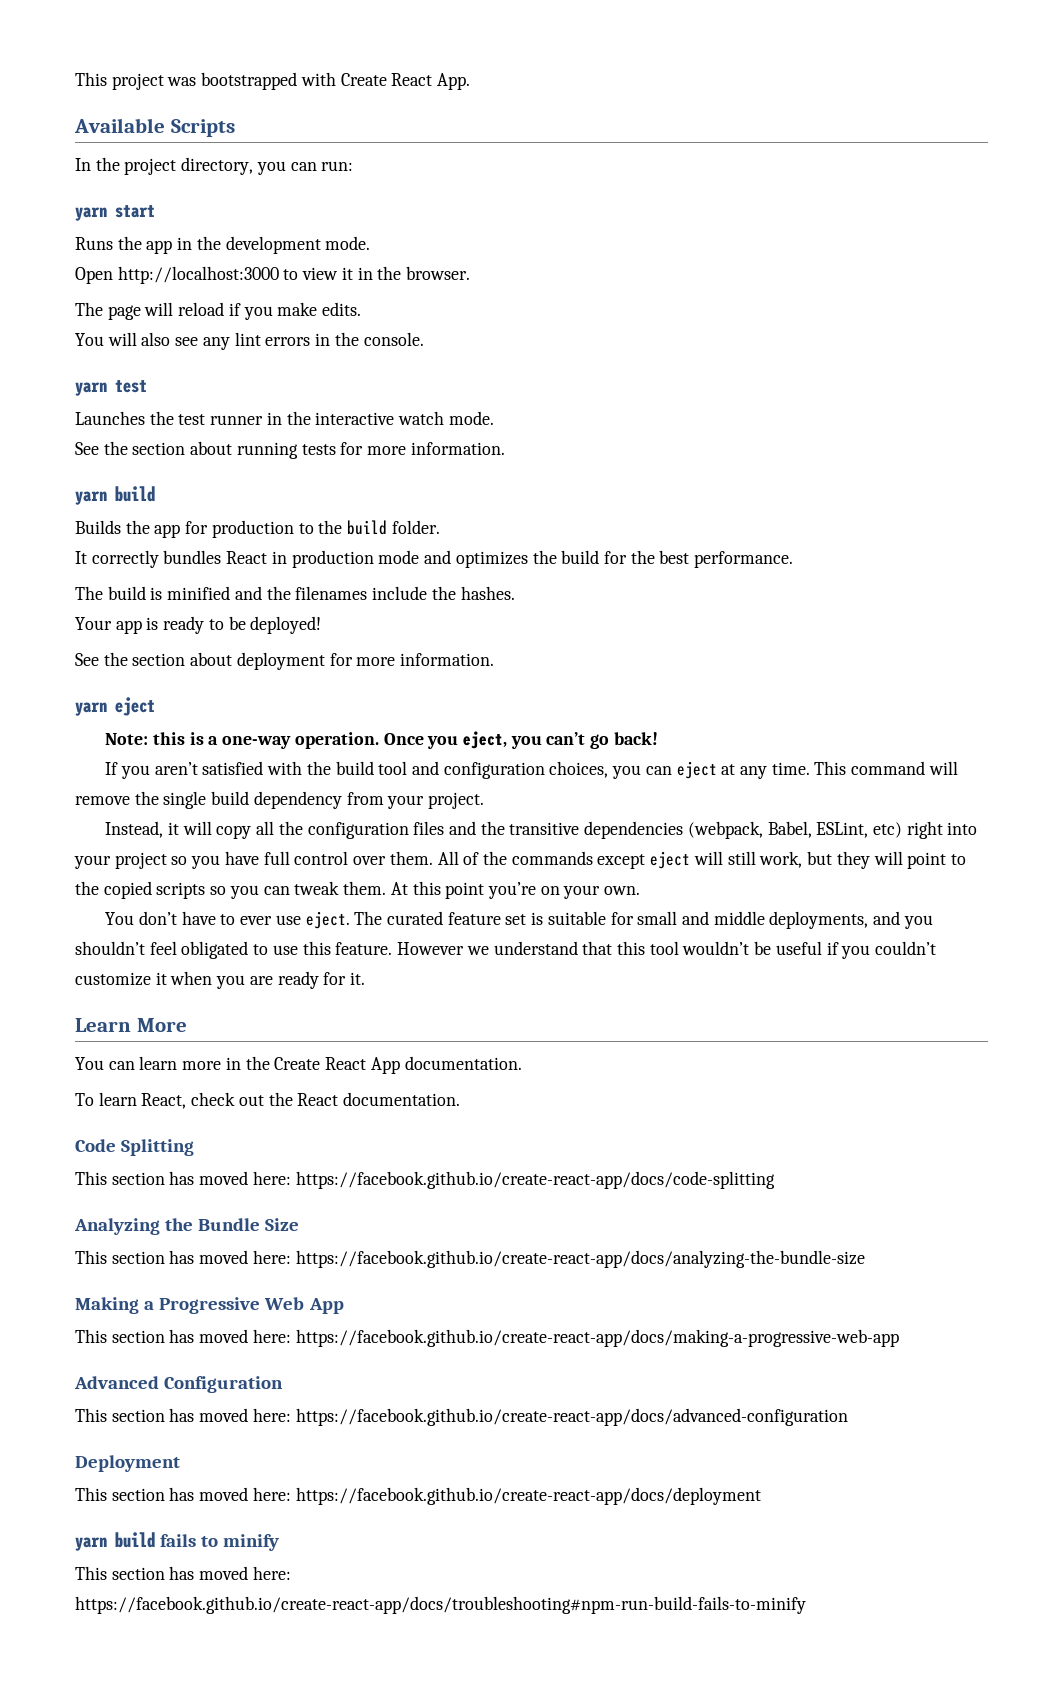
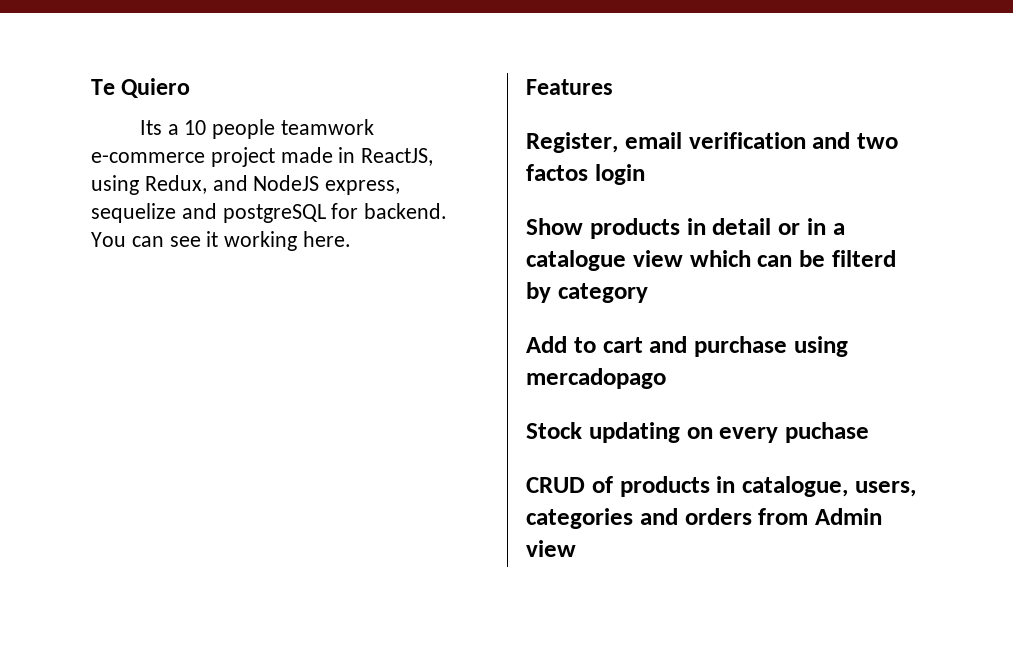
[75,72,471,90] [74,118,235,137] [75,157,354,175] [75,205,155,221] [75,236,371,254] [75,266,471,284] [75,302,362,320] [75,332,424,350] [75,380,147,396] [75,411,494,425] [75,441,505,459] [75,486,155,505] [75,520,440,538] [75,550,794,568] [75,586,515,600] [75,616,322,634] [75,652,495,670] [75,697,155,716] [105,731,658,749] [105,761,958,779] [75,791,485,809] [105,821,978,839] [74,851,966,869] [75,881,641,899] [105,911,933,929] [75,941,937,959] [75,971,366,989] [75,1018,187,1032] [75,1056,522,1074] [75,1092,461,1109] [75,1139,195,1156] [75,1171,775,1189] [74,1218,300,1235] [75,1250,865,1268] [75,1297,344,1314] [75,1329,899,1347] [74,1376,284,1393] [75,1408,848,1426] [75,1455,180,1472] [75,1487,761,1505] [75,1532,280,1551] [75,1566,291,1580] [75,1596,806,1614] This project was bootstrapped with Create React App. // Available Scripts // In the project directory, you can run: // yarn start // Runs the app in the development mode. // Open http://localhost:3000 to view it in the browser. // The page will reload if you make edits. // You will also see any lint errors in the console. // yarn test // Launches the test runner in the interactive watch mode. // See the section about running tests for more information. // yarn build // Builds the app for production to the build folder. // It correctly bundles React in production mode and optimizes the build for the best performance. // The build is minified and the filenames include the hashes. // Your app is ready to be deployed! // See the section about deployment for more information. // yarn eject // Note: this is a one-way operation. Once you eject, you can’t go back! // If you aren’t satisfied with the build tool and configuration choices, you can eject at any time. This command will remove the single build dependency from your project. // Instead, it will copy all the configuration files and the transitive dependencies (webpack, Babel, ESLint, etc) right into your project so you have full control over them. All of the commands except eject will still work, but they will point to the copied scripts so you can tweak them. At this point you’re on your own. // You don’t have to ever use eject. The curated feature set is suitable for small and middle deployments, and you shouldn’t feel obligated to use this feature. However we understand that this tool wouldn’t be useful if you couldn’t customize it when you are ready for it. // Learn More // You can learn more in the Create React App documentation. // To learn React, check out the React documentation. // Code Splitting // This section has moved here: https://facebook.github.io/create-react-app/docs/code-splitting // Analyzing the Bundle Size // This section has moved here: https://facebook.github.io/create-react-app/docs/analyzing-the-bundle-size // Making a Progressive Web App // This section has moved here: https://facebook.github.io/create-react-app/docs/making-a-progressive-web-app // Advanced Configuration // This section has moved here: https://facebook.github.io/create-react-app/docs/advanced-configuration // Deployment // This section has moved here: https://facebook.github.io/create-react-app/docs/deployment // yarn build fails to minify // This section has moved here: https://facebook.github.io/create-react-app/docs/troubleshooting#npm-run-build-fails-to-minify -> [91,78,191,98] [139,119,375,139] [91,147,434,167] [91,175,401,195] [91,203,448,223] [91,231,352,251] [526,79,613,95] [526,132,898,153] [526,164,645,185] [526,218,845,239] [526,250,896,271] [526,282,648,303] [526,336,848,357] [526,368,666,389] [526,422,869,443] [526,476,916,497] [526,508,882,529] [526,540,576,557] Te Quiero // Its a 10 people teamwork e-commerce project made in ReactJS, using Redux, and NodeJS express, sequelize and postgreSQL for backend. You can see it working here. // Features // Register, email verification and two factos login // Show products in detail or in a catalogue view which can be filterd by category // Add to cart and purchase using mercadopago // Stock updating on every puchase // CRUD of products in catalogue, users, categories and orders from Admin view

